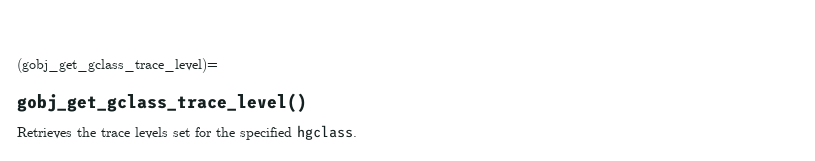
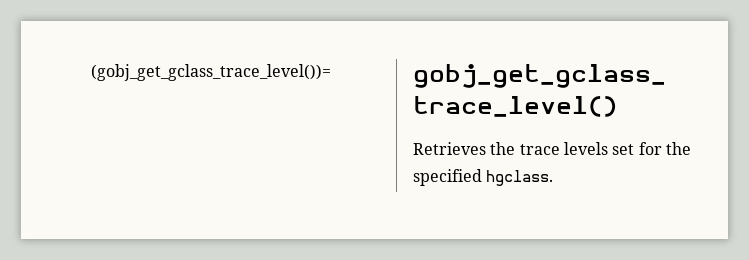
[17,58,218,73] (gobj_get_gclass_trace_level)= -> [91,64,331,81] (gobj_get_gclass_trace_level())=

